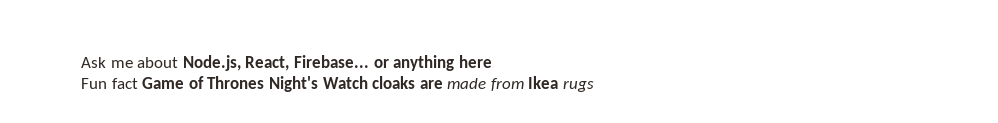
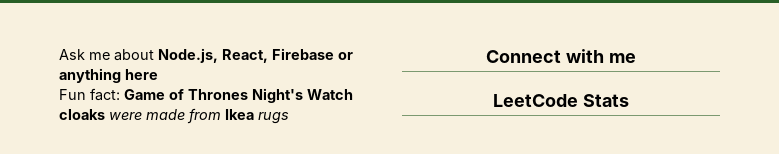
[293,55,369,68] Firebase... -> [272,48,334,60] Firebase
[111,78,138,89] fact -> [90,88,120,101] fact:
[419,80,443,89] are -> [109,112,142,120] were
(595, 86) none -> [486,49,636,63] [493,94,629,107] // Connect with me // LeetCode Stats

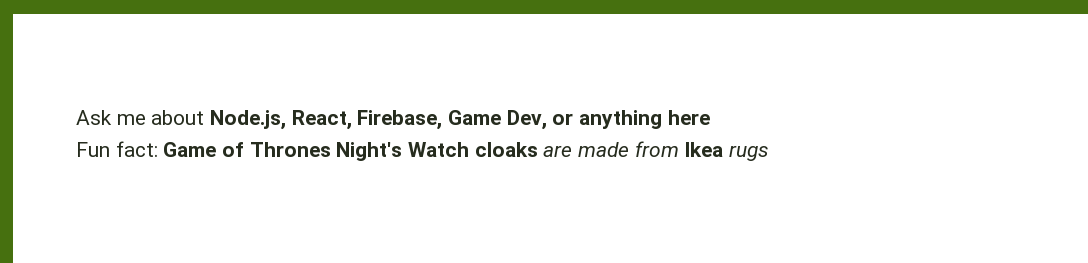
[272,48,334,60] Firebase -> [357,110,547,130] Firebase, Game Dev,
[109,112,142,120] were -> [543,145,573,157] are
[486,49,636,63] [493,94,629,107] // Connect with me // LeetCode Stats -> (770, 153) none

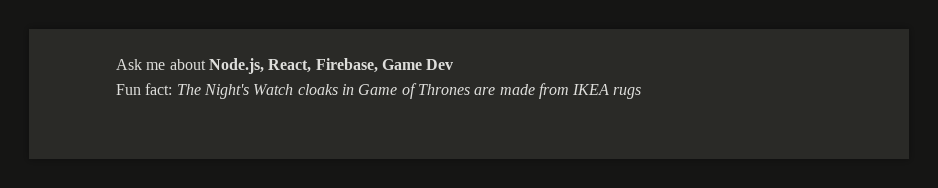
[506,110,710,130] [76,141,538,161] Dev, or anything here // Fun fact: Game of Thrones Night's Watch cloaks -> [426,59,454,70] [116,83,470,99] Dev // Fun fact: The Night's Watch cloaks in Game of Thrones
[684,142,724,157] Ikea -> [572,84,610,95] IKEA

